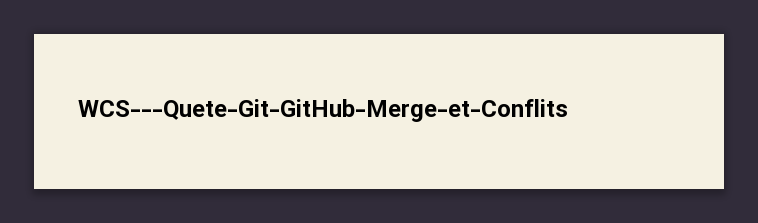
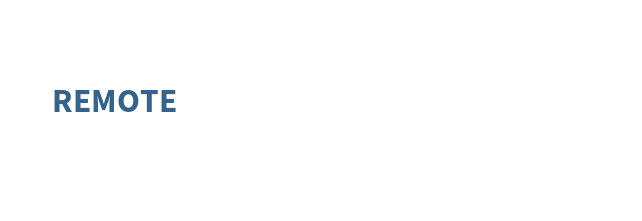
[78,99,568,122] WCS---Quete-Git-GitHub-Merge-et-Conflits -> [52,90,177,112] REMOTE

